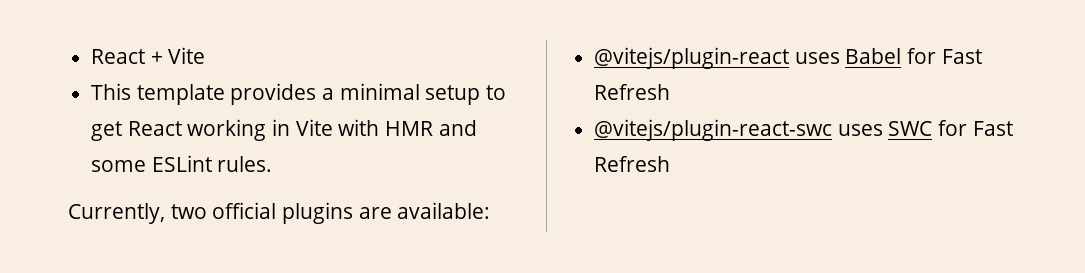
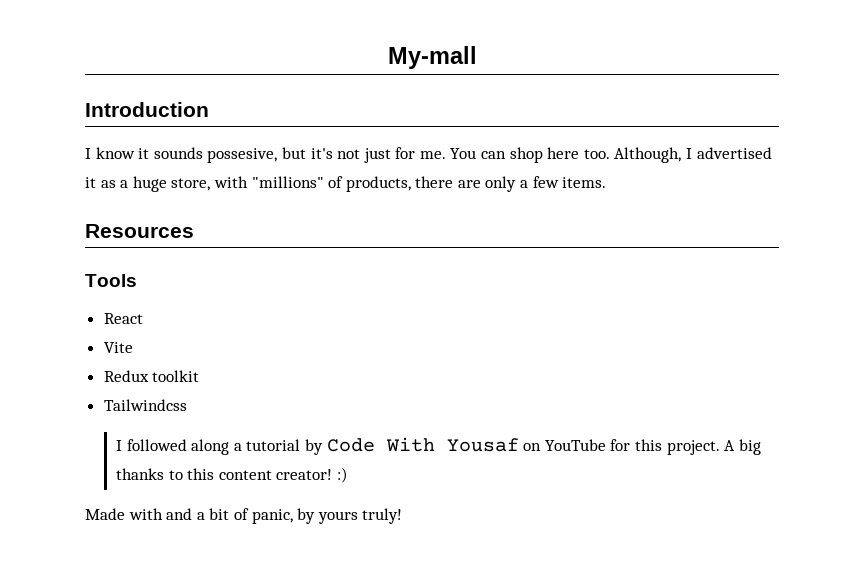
[91,49,163,64] React + -> [387,46,477,69] [85,102,209,117] [85,147,772,163] [85,176,607,192] [85,224,194,238] [85,274,137,287] [103,313,143,324] My-mall // Introduction // I know it sounds possesive, but it's not just for me. You can shop here too. Although, I advertised it as a huge store, with "millions" of products, there are only a few items. // Resources // Tools // React //
[91,83,507,105] [91,119,477,141] [91,155,273,172] [68,202,491,224] [594,47,982,69] [594,84,671,100] [594,119,1013,141] [594,156,671,172] This template provides a minimal setup to get React working in Vite with HMR and some ESLint rules. // Currently, two official plugins are available: // @vitejs/plugin-react uses Babel for Fast Refresh // @vitejs/plugin-react-swc uses SWC for Fast Refresh -> [103,370,200,382] [103,399,187,411] [116,437,761,455] [116,467,349,483] [85,508,403,524] Redux toolkit // Tailwindcss // I followed along a tutorial by Code With Yousaf on YouTube for this project. A big thanks to this content creator! :) // Made with and a bit of panic, by yours truly!

